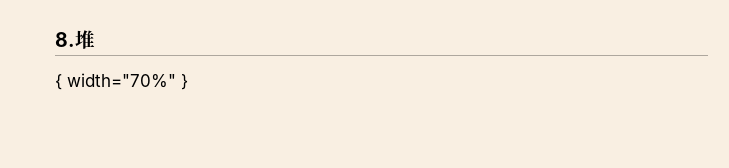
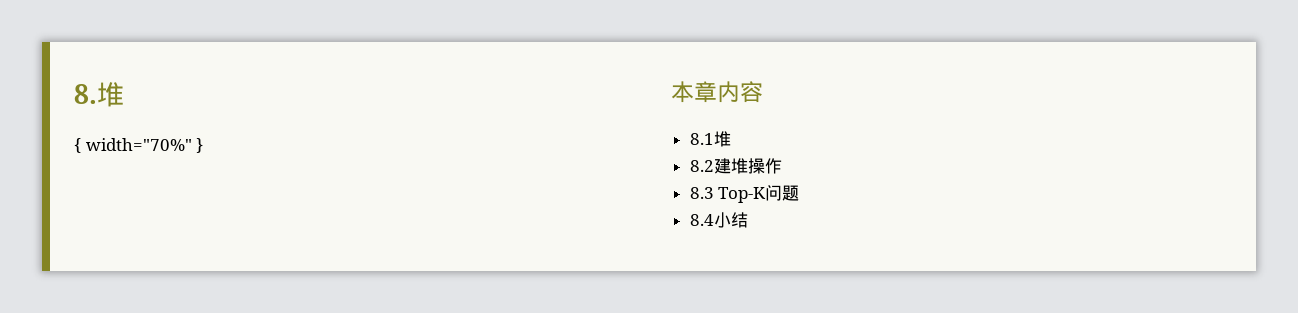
(188, 82) none -> [671,81,763,103] [689,131,731,147] [689,158,782,174] [689,185,800,203] [689,212,748,228] // 本章内容 // 8.1堆 // 8.2建堆操作 // 8.3 Top-K问题 // 8.4小结

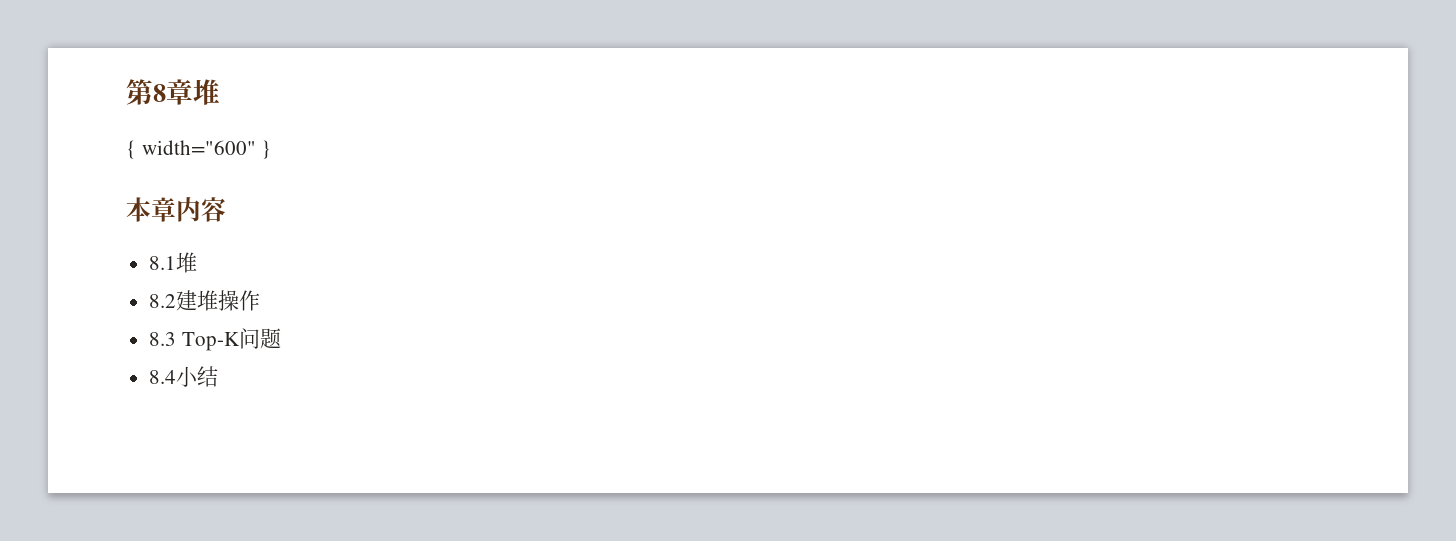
[74,84,97,104] 8. -> [126,79,193,105] 第8章
[85,138,192,151] width="70%" -> [141,140,256,155] width="600"

